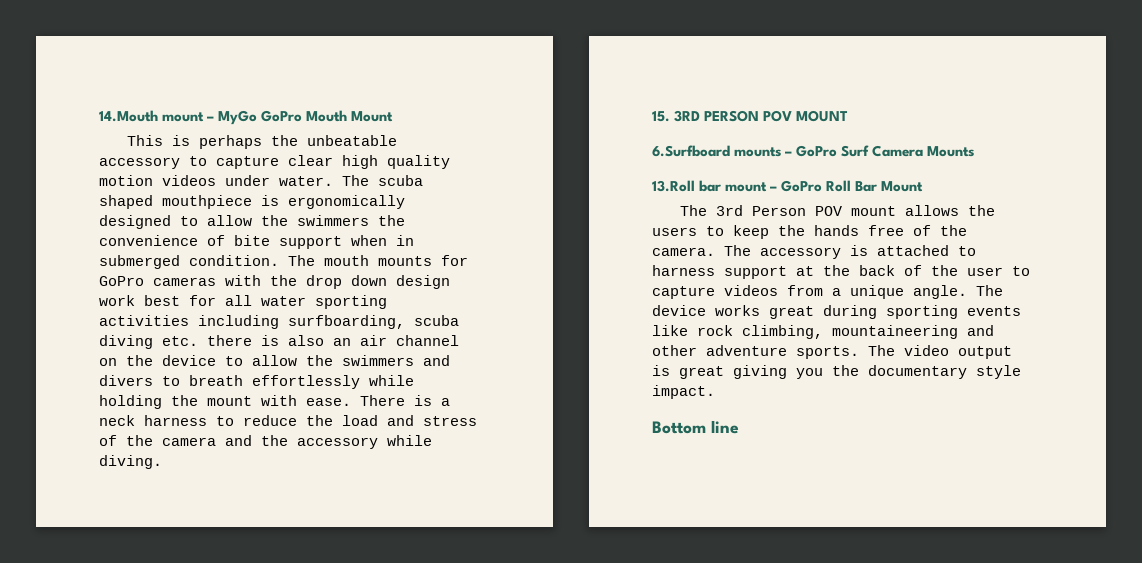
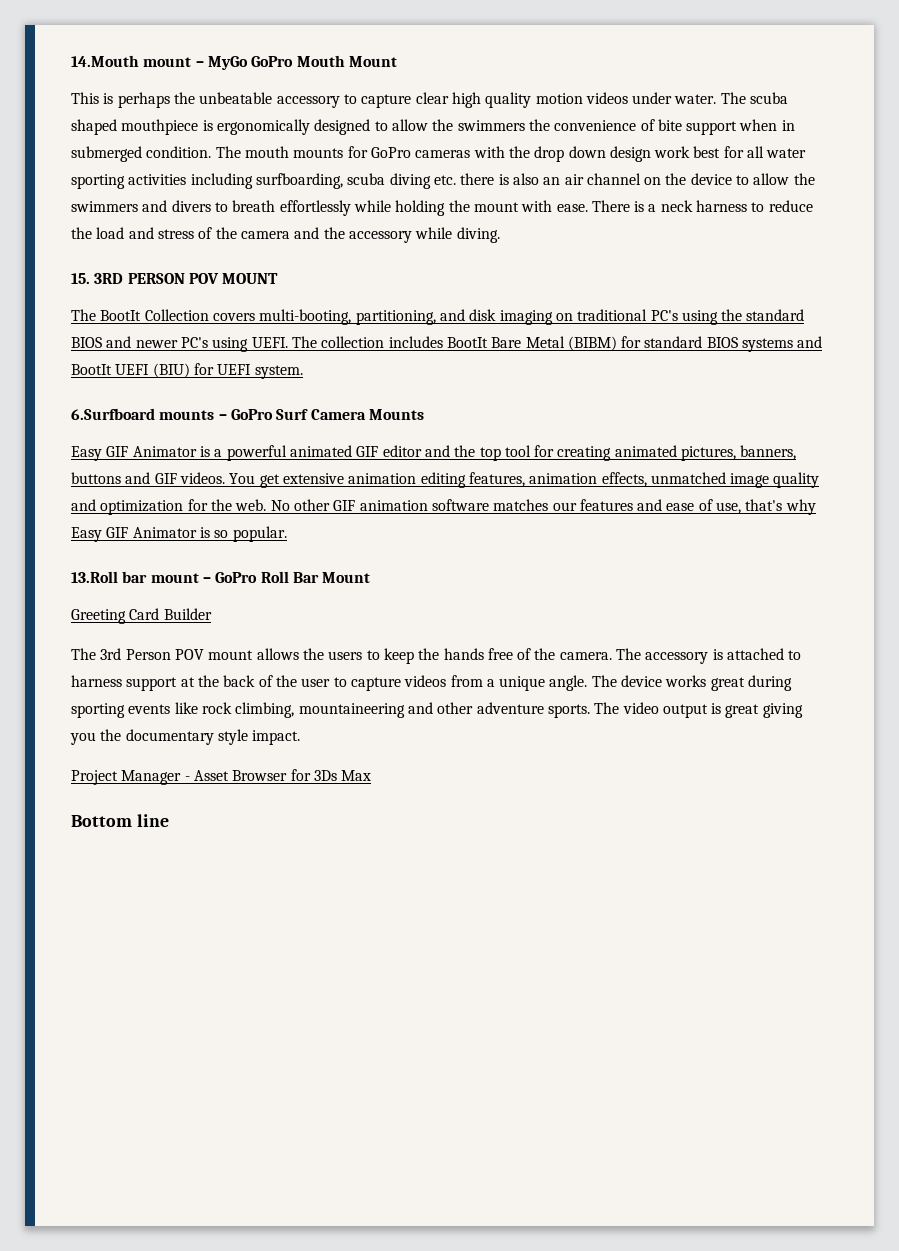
(849, 116) none -> [71,309,805,325] [71,336,823,352] [71,363,303,379] // The BootIt Collection covers multi-booting, partitioning, and disk imaging on traditional PC's using the standard BIOS and newer PC's using UEFI. The collection includes BootIt Bare Metal (BIBM) for standard BIOS systems and BootIt UEFI (BIU) for UEFI system.
(975, 151) none -> [71,445,797,461] [71,472,820,488] [71,499,816,515] [71,526,287,542] // Easy GIF Animator is a powerful animated GIF editor and the top tool for creating animated pictures, banners, buttons and GIF videos. You get extensive animation editing features, animation effects, unmatched image quality and optimization for the web. No other GIF animation software matches our features and ease of use, that's why Easy GIF Animator is so popular.
(924, 186) none -> [71,608,212,624] // Greeting Card Builder
(715, 392) none -> [71,769,372,785] // Project Manager - Asset Browser for 3Ds Max

